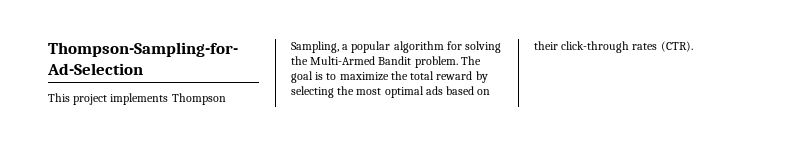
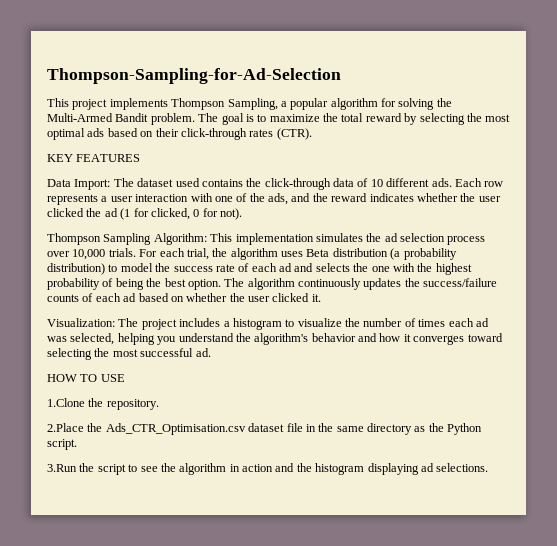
(693, 46) none -> [47,154,141,162] [47,178,504,190] [47,193,501,205] [47,208,242,220] [47,233,486,245] [47,248,457,260] [47,263,472,275] [47,278,498,290] [47,293,321,302] [47,318,489,330] [47,333,503,345] [47,348,211,360] [47,374,125,382] [47,398,159,410] [47,423,483,435] [47,439,77,450] [47,463,489,475] // KEY FEATURES // Data Import: The dataset used contains the click-through data of 10 different ads. Each row represents a user interaction with one of the ads, and the reward indicates whether the user clicked the ad (1 for clicked, 0 for not). // Thompson Sampling Algorithm: This implementation simulates the ad selection process over 10,000 trials. For each trial, the algorithm uses Beta distribution (a probability distribution) to model the success rate of each ad and selects the one with the highest probability of being the best option. The algorithm continuously updates the success/failure counts of each ad based on whether the user clicked it. // Visualization: The project includes a histogram to visualize the number of times each ad was selected, helping you understand the algorithm's behavior and how it converges toward selecting the most successful ad. // HOW TO USE // 1.Clone the repository. // 2.Place the Ads_CTR_Optimisation.csv dataset file in the same directory as the Python script. // 3.Run the script to see the algorithm in action and the histogram displaying ad selections.

